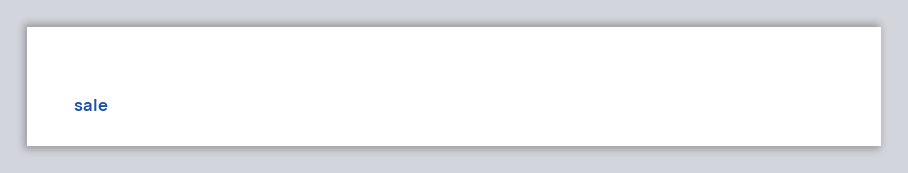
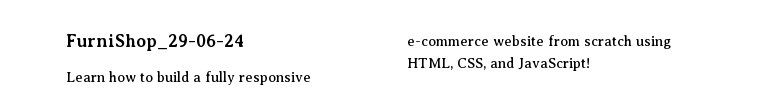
[74,99,108,111] sale -> [66,34,244,51] [66,71,311,85] [407,35,671,49] [407,57,590,71] FurniShop_29-06-24 // Learn how to build a fully responsive e-commerce website from scratch using HTML, CSS, and JavaScript!

